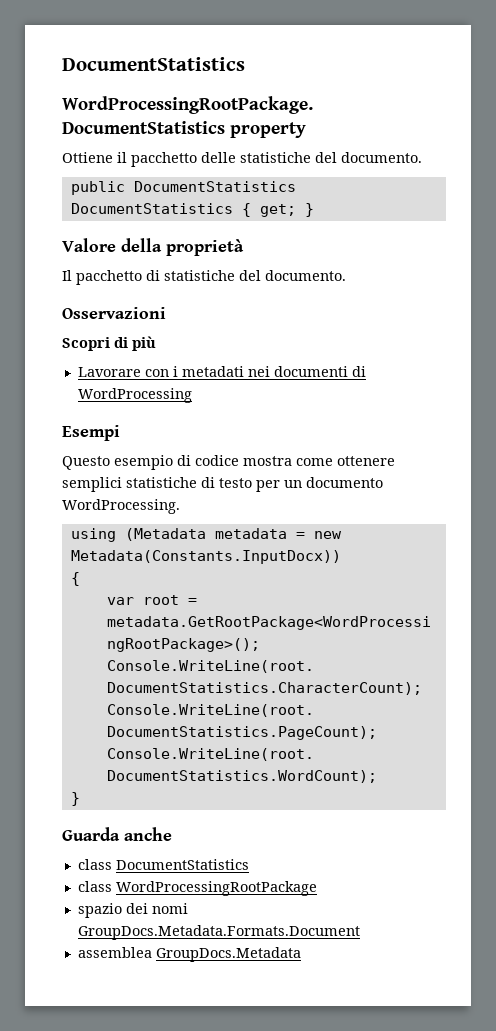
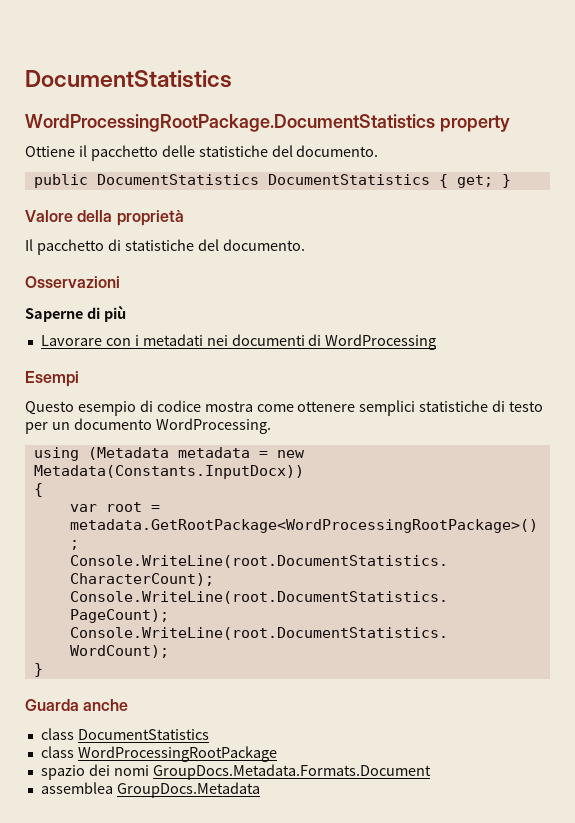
[62,337,110,351] Scopri -> [25,308,83,322] Saperne

